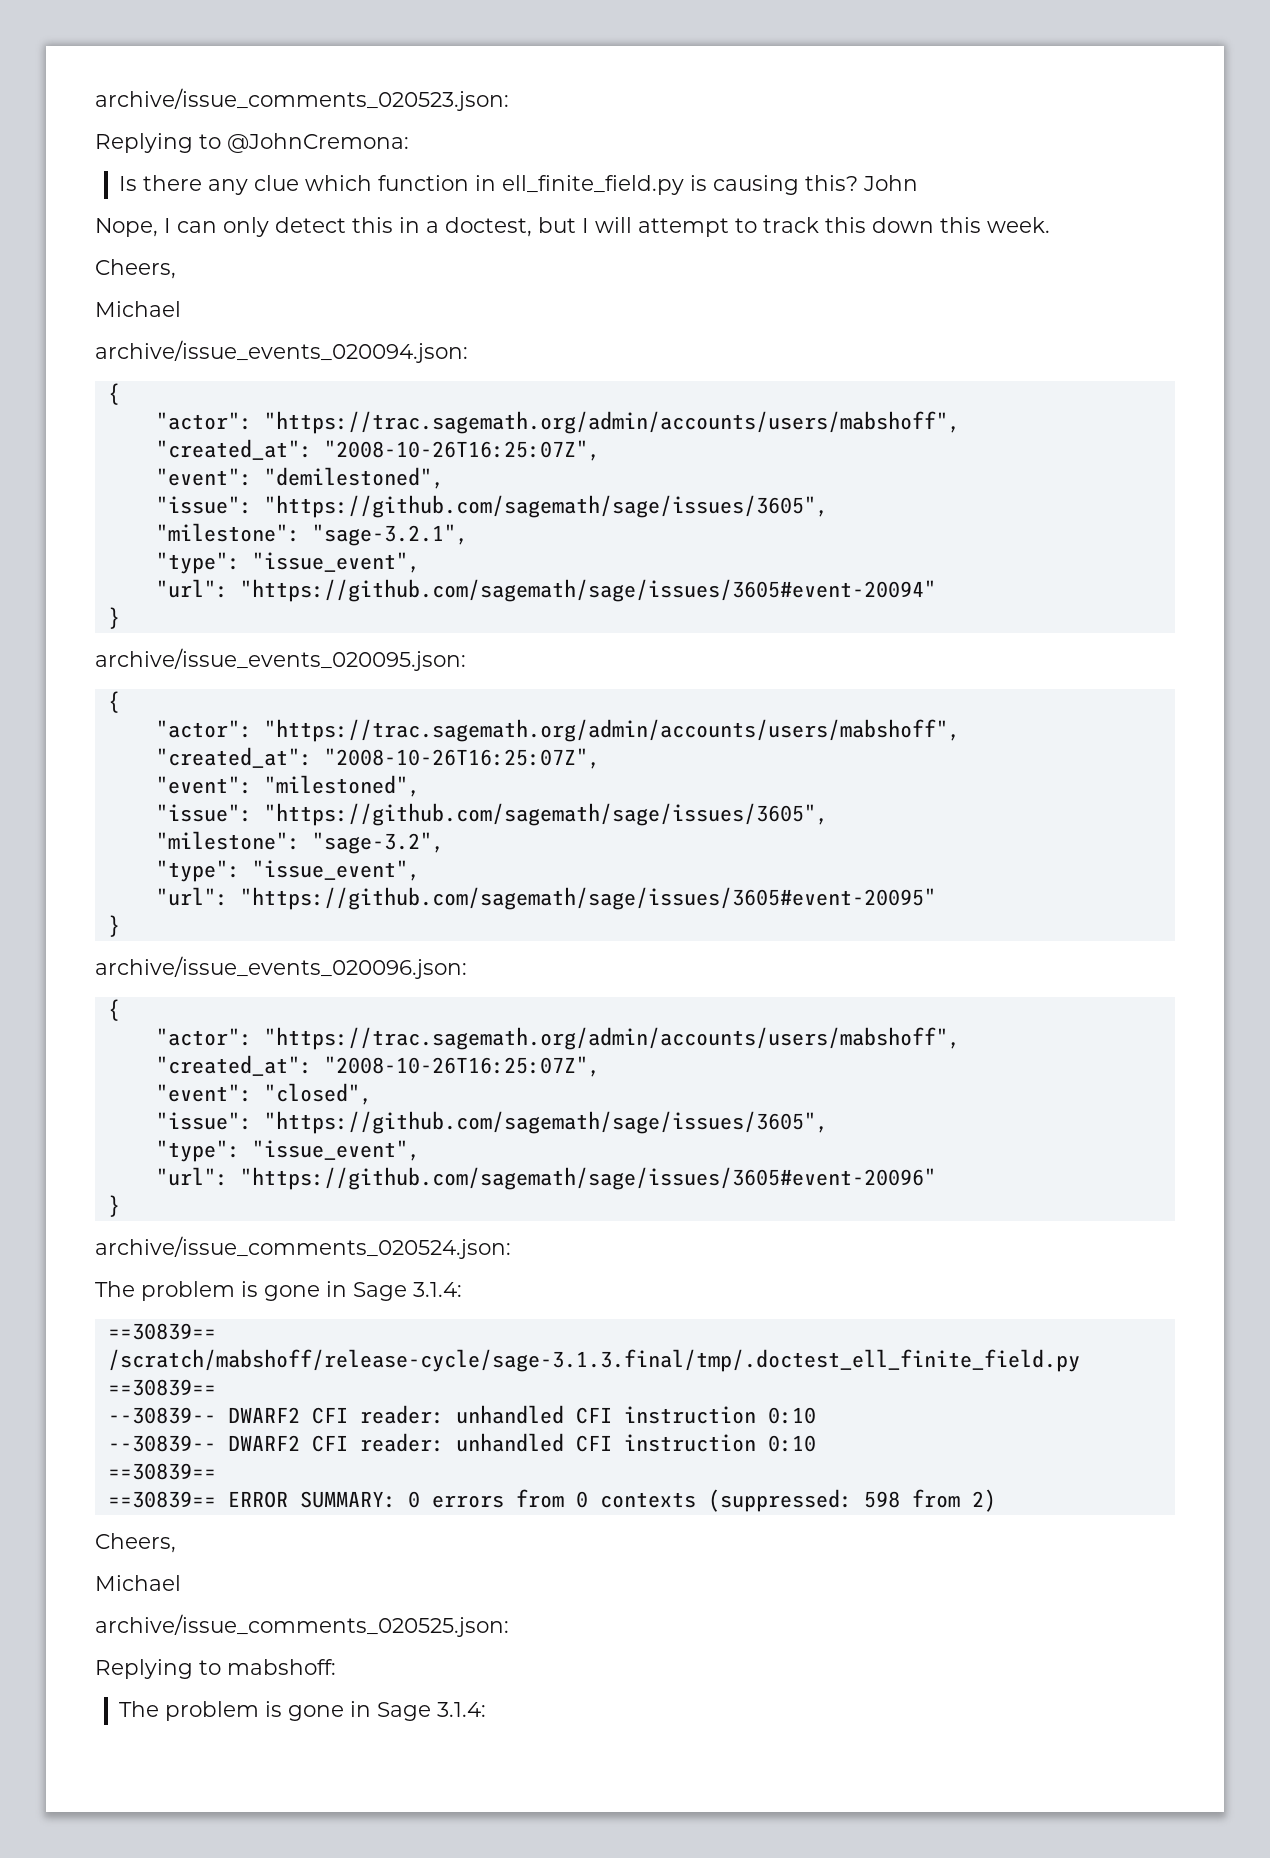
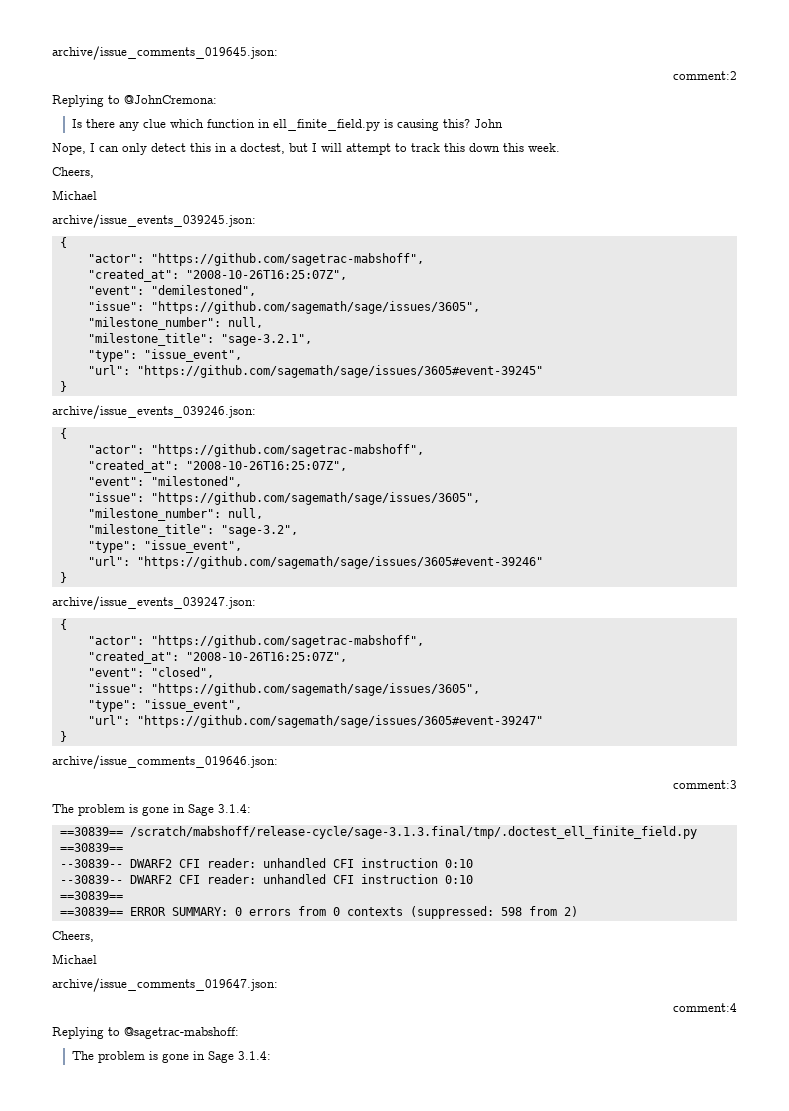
[95,88,509,111] archive/issue_comments_020523.json: -> [52,46,278,60] [673,71,737,80] archive/issue_comments_019645.json: // comment:2
[95,340,468,363] [107,383,120,405] [155,411,960,434] archive/issue_events_020094.json: // { // "actor": "https://trac.sagemath.org/admin/accounts/users/mabshoff", -> [52,214,256,228] [59,237,67,248] [87,253,424,266] archive/issue_events_039245.json: // { // "actor": "https://github.com/sagetrac-mabshoff",
[155,523,300,542] "milestone": -> [87,317,263,330] [87,333,214,346] "milestone_number": null, // "milestone_title":
[239,579,936,602] [107,607,120,629] [95,648,466,671] [107,691,120,713] [155,719,960,742] "https://github.com/sagemath/sage/issues/3605#event-20094" // } // archive/issue_events_020095.json: // { // "actor": "https://trac.sagemath.org/admin/accounts/users/mabshoff", -> [136,365,543,378] [59,381,67,392] [52,405,256,419] [59,428,67,439] [87,444,424,457] "https://github.com/sagemath/sage/issues/3605#event-39245" // } // archive/issue_events_039246.json: // { // "actor": "https://github.com/sagetrac-mabshoff",
[155,831,300,850] "milestone": -> [87,508,263,521] [87,524,214,537] "milestone_number": null, // "milestone_title":
[239,887,936,910] [107,915,120,937] [95,956,467,979] [107,999,120,1021] [155,1027,960,1050] "https://github.com/sagemath/sage/issues/3605#event-20095" // } // archive/issue_events_020096.json: // { // "actor": "https://trac.sagemath.org/admin/accounts/users/mabshoff", -> [136,556,543,569] [59,572,67,583] [52,596,256,610] [59,619,67,630] [87,635,424,648] "https://github.com/sagemath/sage/issues/3605#event-39246" // } // archive/issue_events_039247.json: // { // "actor": "https://github.com/sagetrac-mabshoff",
[239,1167,936,1190] [107,1195,120,1217] [95,1236,511,1259] "https://github.com/sagemath/sage/issues/3605#event-20096" // } // archive/issue_comments_020524.json: -> [136,715,543,728] [59,731,67,742] [52,755,278,769] [673,780,737,789] "https://github.com/sagemath/sage/issues/3605#event-39247" // } // archive/issue_comments_019646.json: // comment:3
[95,1614,509,1637] [95,1659,336,1679] archive/issue_comments_020525.json: // Replying to mabshoff: -> [52,978,278,992] [673,1003,737,1012] [52,1027,239,1039] archive/issue_comments_019647.json: // comment:4 // Replying to @sagetrac-mabshoff:

